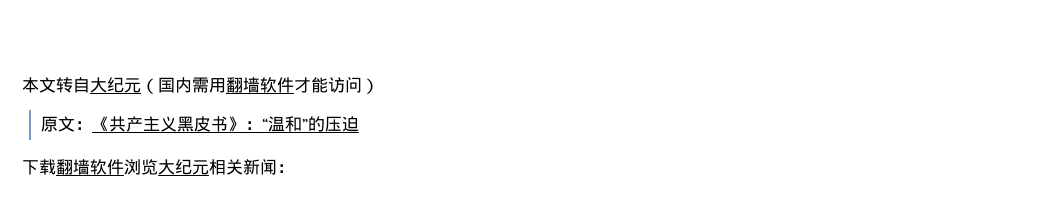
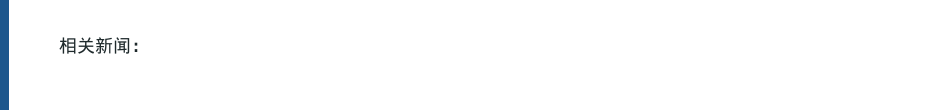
[22,77,379,94] [40,116,359,132] [22,159,209,175] 本文转自大纪元（国内需用翻墙软件才能访问） // 原文：《共产主义黑皮书》：“温和”的压迫 // 下载翻墙软件浏览大纪元 -> (59, 45) none

